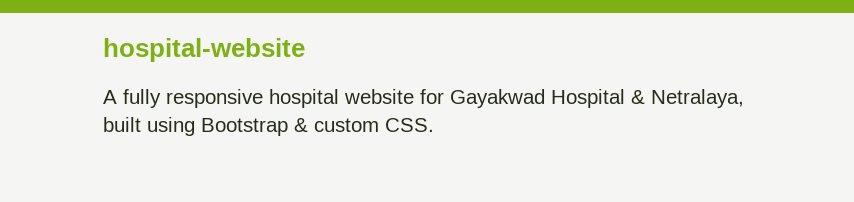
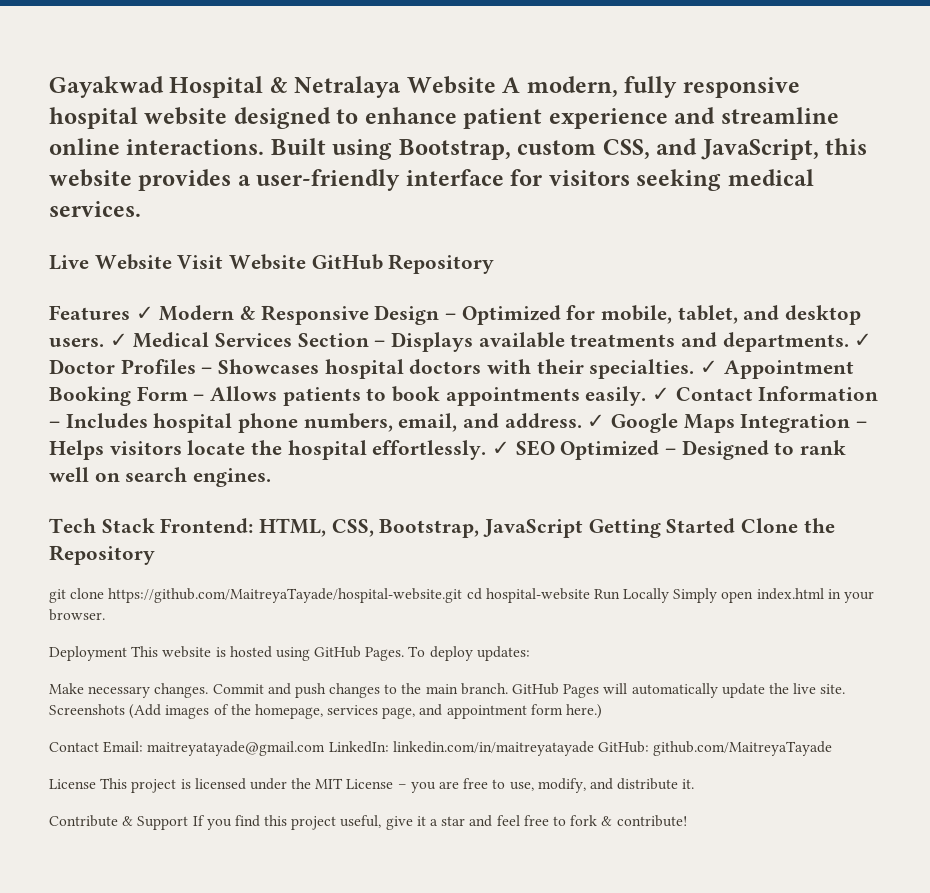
[103,38,305,62] [103,89,744,108] [103,117,434,136] hospital-website // A fully responsive hospital website for Gayakwad Hospital & Netralaya, built using Bootstrap & custom CSS. -> [49,76,800,98] [49,107,839,129] [49,138,868,160] [49,169,814,191] [49,201,141,217] [49,254,495,274] [49,305,862,325] [49,332,873,352] [49,359,854,379] [49,386,879,406] [49,413,868,433] [49,440,847,460] [49,467,272,487] [49,518,835,538] [49,545,155,565] [49,588,875,603] [49,609,105,621] [49,646,530,661] [49,683,846,698] [49,704,603,719] [49,741,833,756] [49,778,695,793] [49,815,687,830] Gayakwad Hospital & Netralaya Website A modern, fully responsive hospital website designed to enhance patient experience and streamline online interactions. Built using Bootstrap, custom CSS, and JavaScript, this website provides a user-friendly interface for visitors seeking medical services. // Live Website Visit Website GitHub Repository // Features ✓ Modern & Responsive Design – Optimized for mobile, tablet, and desktop users. ✓ Medical Services Section – Displays available treatments and departments. ✓ Doctor Profiles – Showcases hospital doctors with their specialties. ✓ Appointment Booking Form – Allows patients to book appointments easily. ✓ Contact Information – Includes hospital phone numbers, email, and address. ✓ Google Maps Integration – Helps visitors locate the hospital effortlessly. ✓ SEO Optimized – Designed to rank well on search engines. // Tech Stack Frontend: HTML, CSS, Bootstrap, JavaScript Getting Started Clone the Repository // git clone https://github.com/MaitreyaTayade/hospital-website.git cd hospital-website Run Locally Simply open index.html in your browser. // Deployment This website is hosted using GitHub Pages. To deploy updates: // Make necessary changes. Commit and push changes to the main branch. GitHub Pages will automatically update the live site. Screenshots (Add images of the homepage, services page, and appointment form here.) // Contact Email: maitreyatayade@gmail.com LinkedIn: linkedin.com/in/maitreyatayade GitHub: github.com/MaitreyaTayade // License This project is licensed under the MIT License – you are free to use, modify, and distribute it. // Contribute & Support If you find this project useful, give it a star and feel free to fork & contribute!

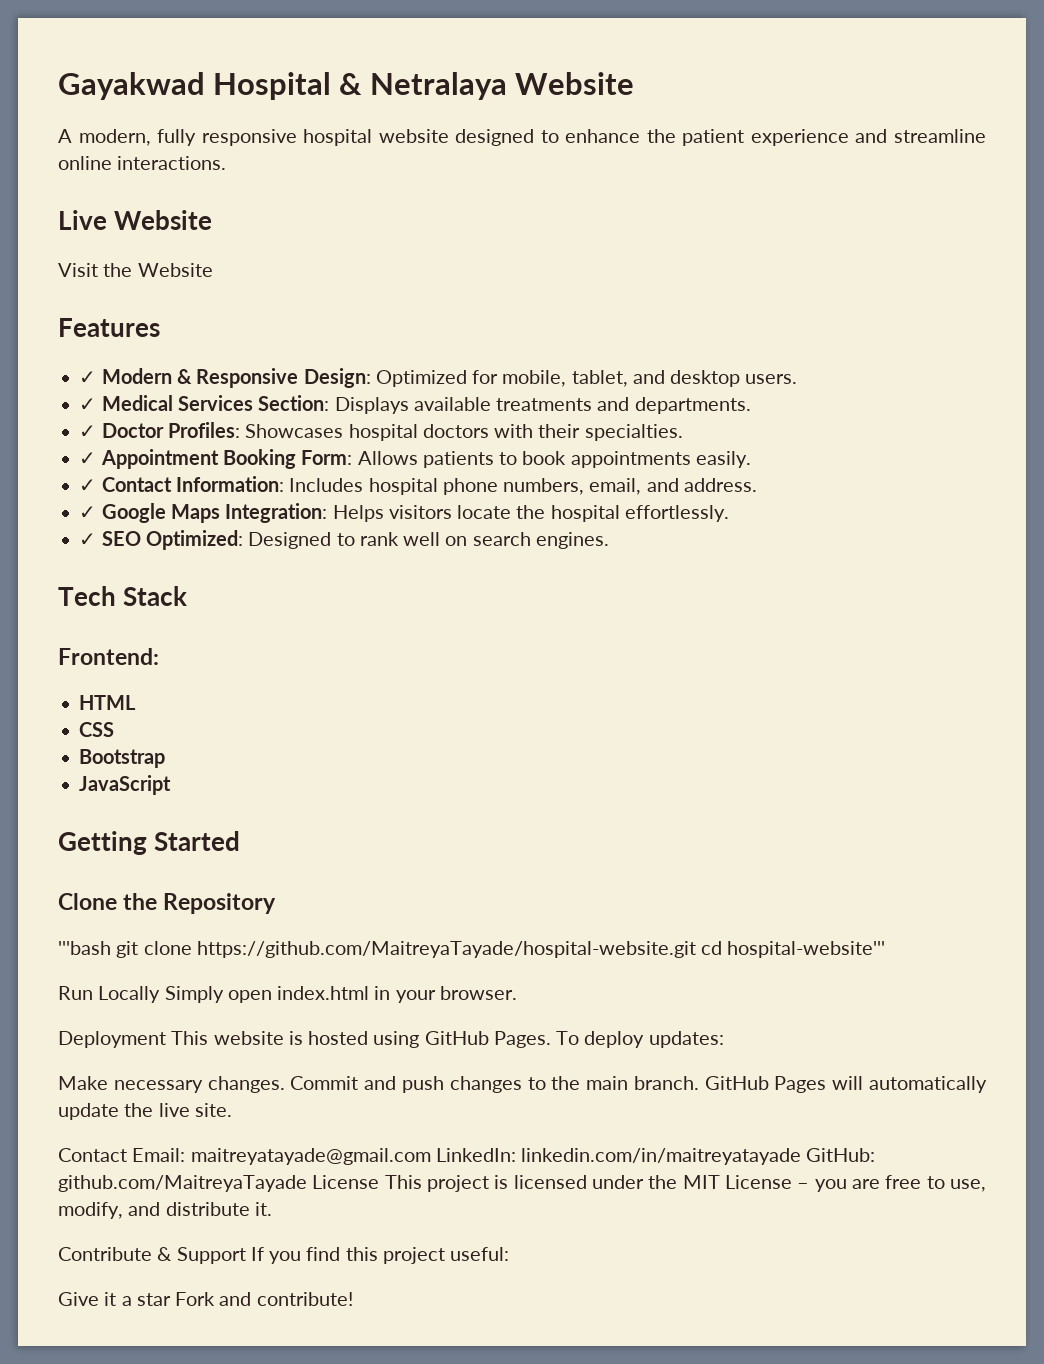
(496, 85) none -> (634, 83) //
(457, 115) none -> [646,129,676,143] the
[270,138,868,160] [49,169,814,191] [49,201,141,217] Built using Bootstrap, custom CSS, and JavaScript, this website provides a user-friendly interface for visitors seeking medical services. -> (227, 163) none
[177,254,495,274] Visit Website GitHub Repository -> [58,263,213,277] // Visit the Website
(130, 312) none -> (160, 327) //
[374,305,457,325] Design – -> [303,368,371,388] Design:
(104, 342) none -> (798, 379) //
[297,333,386,347] Section – -> [258,395,330,411] Section:
(849, 342) none -> (751, 405) //
[120,359,213,374] Profiles – -> [167,422,240,438] Profiles:
(695, 369) none -> (683, 432) //
[136,386,205,401] Form – -> [301,450,353,465] Form:
(647, 396) none -> (751, 459) //
[758,386,879,401] [49,421,60,428] Information – -> [175,476,284,492] Information:
(582, 420) none -> (757, 485) //
[740,414,868,433] Integration – -> [225,503,328,523] Integration:
(487, 450) none -> (729, 513) //
[560,440,677,460] Optimized – -> [145,530,243,550] Optimized:
(155, 525) none -> (188, 596) //
[259,518,480,538] HTML, CSS, Bootstrap, -> [79,695,137,710] [79,722,115,737] [79,749,166,768] // HTML // CSS // Bootstrap //
(584, 528) none -> (172, 785) //
(736, 525) none -> (241, 841) //
(155, 555) none -> [58,941,111,955] '''bash
[485,588,590,603] hospital-website -> [727,941,886,958] hospital-website''' //
[49,704,603,719] Screenshots (Add images of the homepage, services page, and appointment form here.) -> (232, 1110) none
(833, 748) // -> (307, 1183) none
[340,815,413,830] useful, give -> [450,1247,510,1261] [58,1292,99,1306] useful: // Give
[469,815,613,827] and feel free to fork & -> [175,1292,252,1306] Fork and

